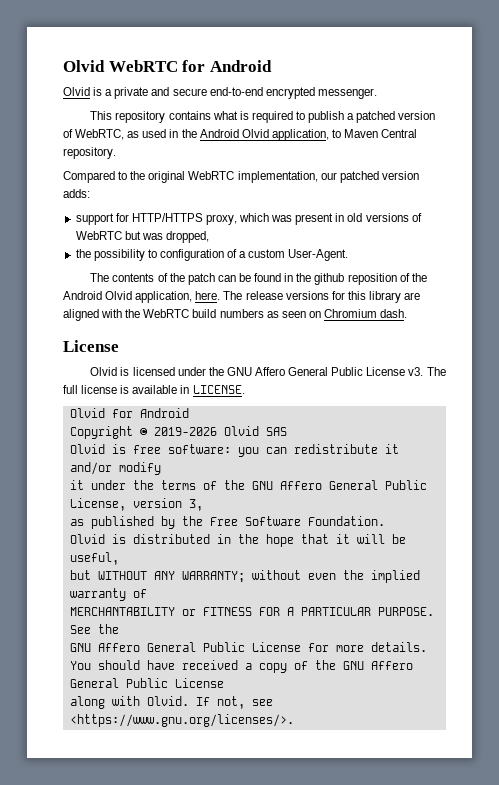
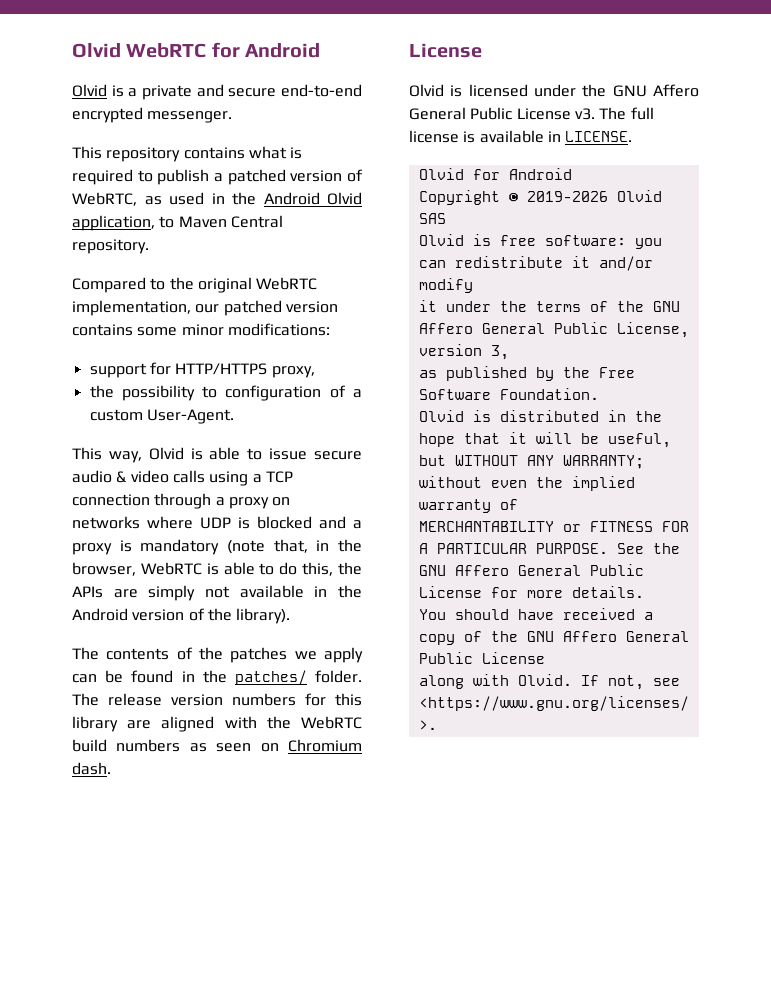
[63,189,90,198] adds: -> [72,323,330,336] contains some minor modifications:
[239,213,422,225] [75,231,209,243] which was present in old versions of WebRTC but was dropped, -> (315, 372) none
(349, 255) none -> [72,447,362,463] [72,470,293,486] [72,493,291,509] [72,516,362,529] [72,539,362,555] [72,562,362,576] [72,585,362,601] [72,608,291,624] // This way, Olvid is able to issue secure audio & video calls using a TCP connection through a proxy on networks where UDP is blocked and a proxy is mandatory (note that, in the browser, WebRTC is able to do this, the APIs are simply not available in the Android version of the library).
[187,273,215,285] patch -> [230,647,363,663] patches we apply
[314,273,427,285] [63,291,329,303] github reposition of the Android Olvid application, here. The release versions -> [234,670,362,685] [72,693,296,706] patches/ folder. The release version numbers

